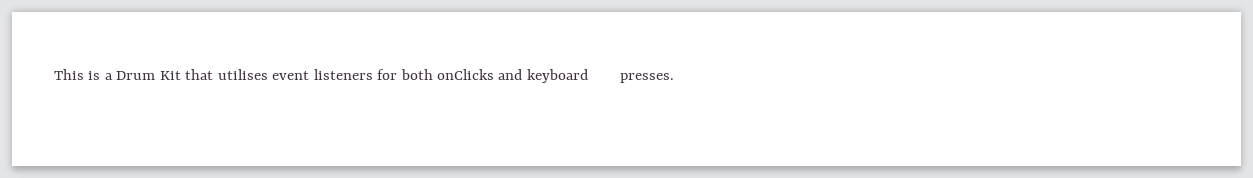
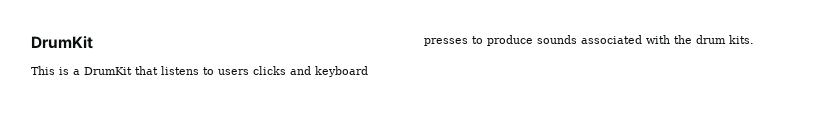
(54, 74) none -> [31,36,93,49] DrumKit //
[116,69,674,83] Drum Kit that utilises event listeners for both onClicks and keyboard presses. -> [84,66,368,77] [424,35,754,46] DrumKit that listens to users clicks and keyboard presses to produce sounds associated with the drum kits.

